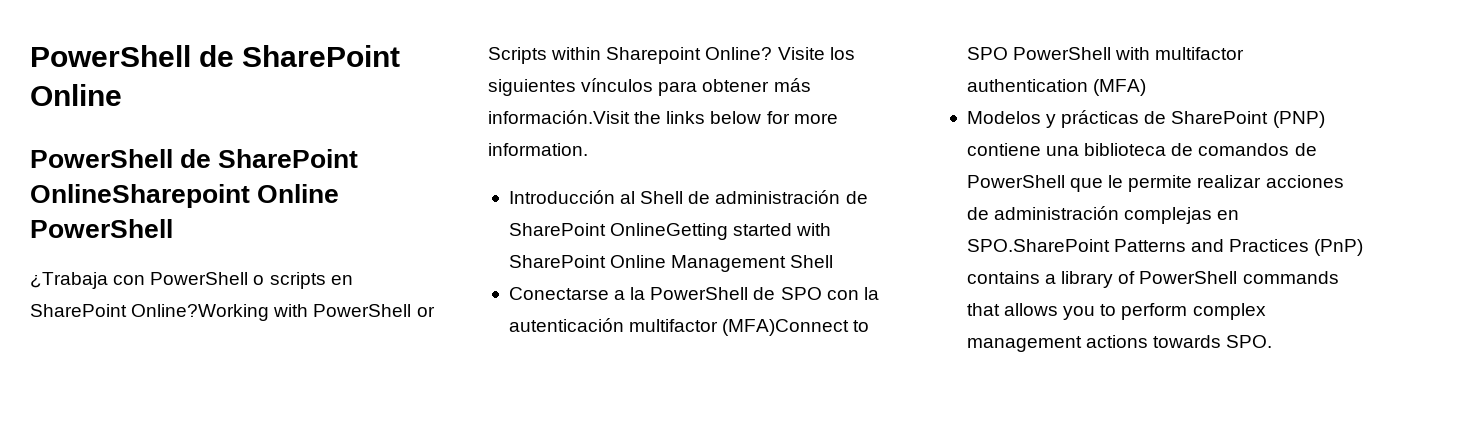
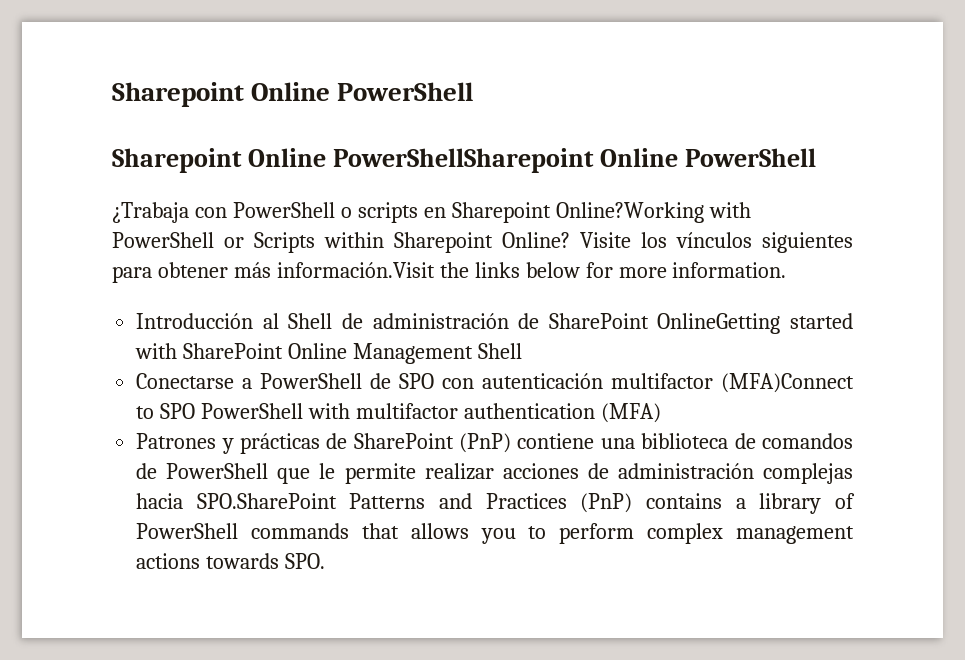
[30,45,401,67] [30,84,122,106] [30,149,359,168] [30,184,250,208] PowerShell de SharePoint Online // PowerShell de SharePoint OnlineSharepoint -> [112,82,474,107] [112,148,594,173] Sharepoint Online PowerShell // Sharepoint Online PowerShellSharepoint
[30,304,127,317] SharePoint -> [451,202,551,223] Sharepoint
[488,78,654,96] siguientes vínculos -> [676,232,853,253] vínculos siguientes
[630,287,646,300] la -> (253, 383) none
[863,287,879,300] la -> (475, 383) none
[966,111,1041,124] Modelos -> [136,433,217,449] Patrones
[1272,111,1325,128] (PNP) -> [459,433,512,453] (PnP)
[1217,210,1240,220] en -> [136,493,184,509] hacia

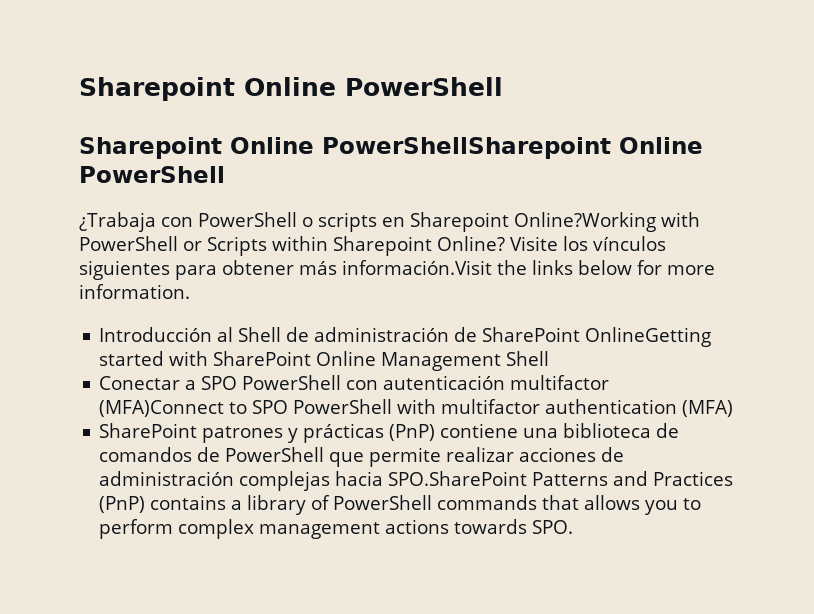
[136,373,435,389] Conectarse a PowerShell de SPO -> [99,375,342,390] Conectar a SPO PowerShell
[136,433,454,454] Patrones y prácticas de SharePoint -> [99,423,385,443] SharePoint patrones y prácticas
[319,463,336,479] le -> (365, 459) none

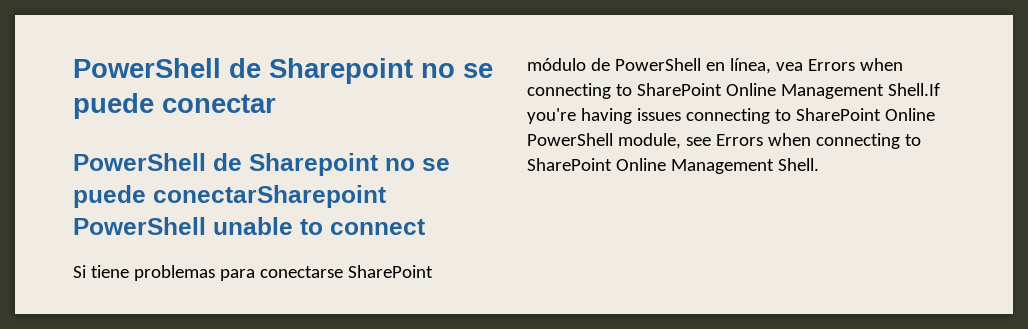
[79,77,503,101] [79,137,703,159] [79,166,225,183] [79,212,700,232] [79,236,666,256] [79,260,715,280] [79,284,190,299] [99,327,712,347] [99,351,550,371] [99,375,610,390] [99,399,734,417] [99,423,680,443] [99,447,625,467] [99,471,734,491] [99,495,702,515] [99,519,574,539] Sharepoint Online PowerShell // Sharepoint Online PowerShellSharepoint Online PowerShell // ¿Trabaja con PowerShell o scripts en Sharepoint Online?Working with PowerShell or Scripts within Sharepoint Online? Visite los vínculos siguientes para obtener más información.Visit the links below for more information. // Introducción al Shell de administración de SharePoint OnlineGetting started with SharePoint Online Management Shell // Conectar a SPO PowerShell con autenticación multifactor (MFA)Connect to SPO PowerShell with multifactor authentication (MFA) // SharePoint patrones y prácticas (PnP) contiene una biblioteca de comandos de PowerShell que permite realizar acciones de administración complejas hacia SPO.SharePoint Patterns and Practices (PnP) contains a library of PowerShell commands that allows you to perform complex management actions towards SPO. -> [73,58,493,84] [73,93,276,119] [73,153,450,176] [73,185,386,208] [73,217,425,235] [73,265,433,281] [527,58,903,74] [527,83,940,99] [527,108,935,124] [527,133,921,149] [527,158,819,174] PowerShell de Sharepoint no se puede conectar // PowerShell de Sharepoint no se puede conectarSharepoint PowerShell unable to connect // Si tiene problemas para conectarse SharePoint módulo de PowerShell en línea, vea Errors when connecting to SharePoint Online Management Shell.If you're having issues connecting to SharePoint Online PowerShell module, see Errors when connecting to SharePoint Online Management Shell.

